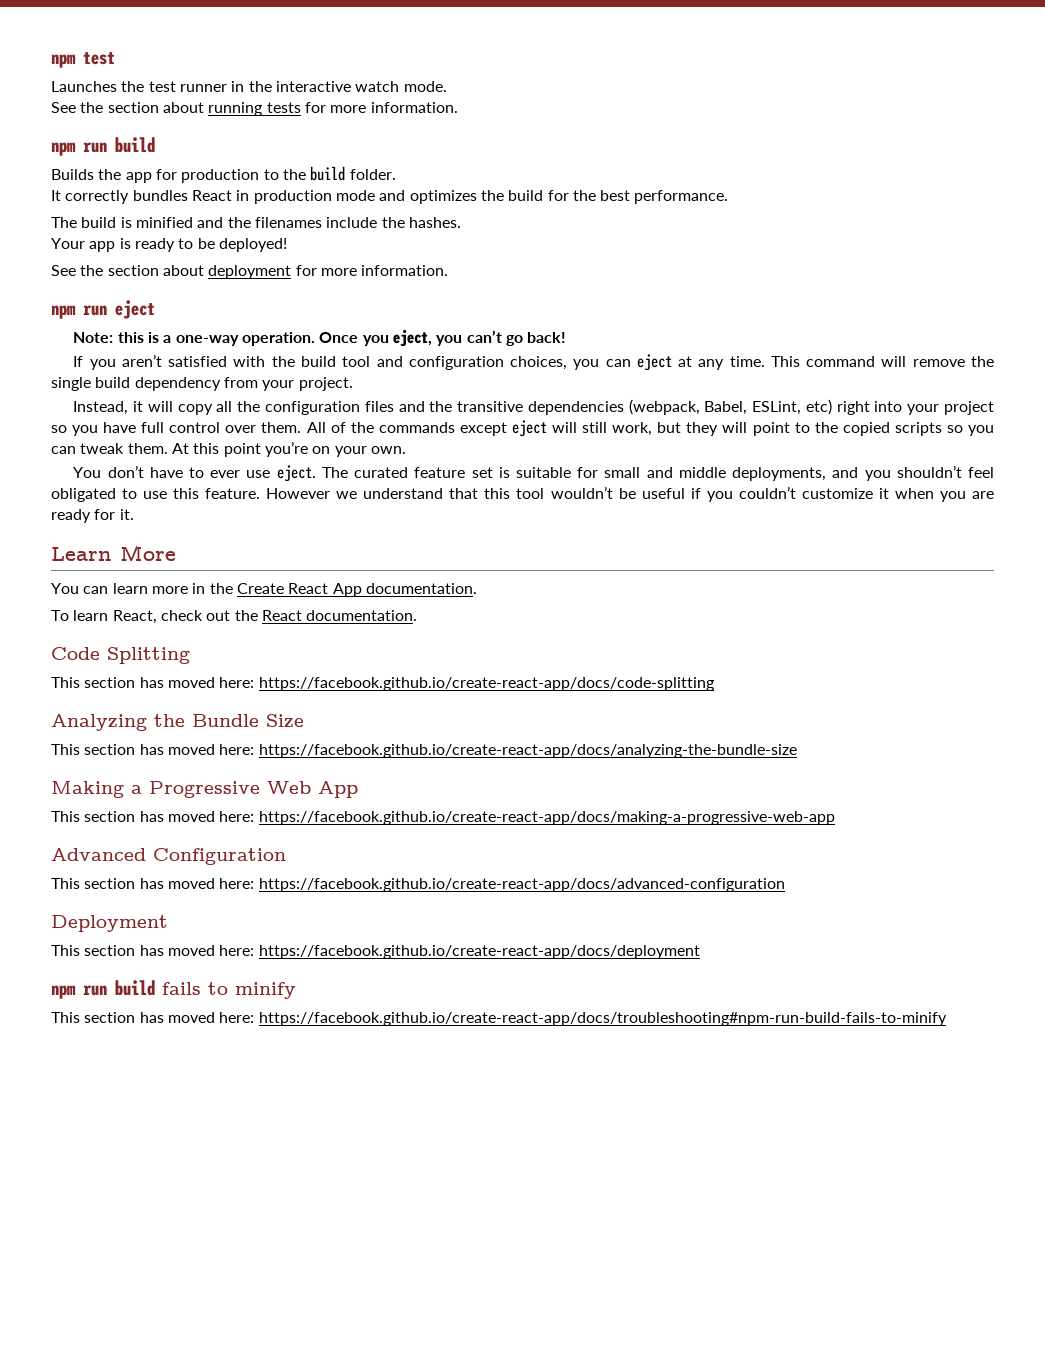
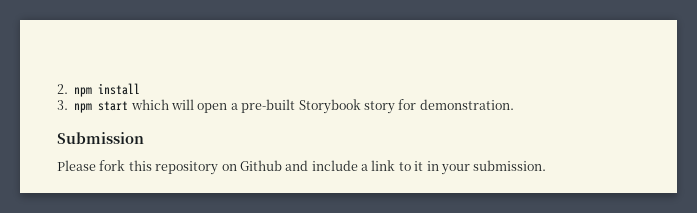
[51,52,115,68] [51,81,447,92] [51,102,458,116] [51,137,155,156] [51,166,396,183] [51,190,729,204] [51,217,461,228] [51,238,287,252] [51,265,449,279] [51,300,155,319] [73,329,567,347] [73,354,995,371] [51,377,353,391] [73,399,995,415] [51,420,995,437] [51,441,406,457] [73,465,995,482] [51,486,994,502] [51,509,134,523] [51,545,176,561] [51,583,477,597] [51,610,418,624] [51,647,190,664] [51,677,714,691] [51,714,304,731] [51,744,797,758] [51,781,358,798] [51,811,835,825] [51,848,286,865] [51,878,785,892] [51,915,168,932] [51,945,700,959] [51,980,296,999] [51,1012,947,1026] npm test // Launches the test runner in the interactive watch mode. // See the section about running tests for more information. // npm run build // Builds the app for production to the build folder. // It correctly bundles React in production mode and optimizes the build for the best performance. // The build is minified and the filenames include the hashes. // Your app is ready to be deployed! // See the section about deployment for more information. // npm run eject // Note: this is a one-way operation. Once you eject, you can’t go back! // If you aren’t satisfied with the build tool and configuration choices, you can eject at any time. This command will remove the single build dependency from your project. // Instead, it will copy all the configuration files and the transitive dependencies (webpack, Babel, ESLint, etc) right into your project so you have full control over them. All of the commands except eject will still work, but they will point to the copied scripts so you can tweak them. At this point you’re on your own. // You don’t have to ever use eject. The curated feature set is suitable for small and middle deployments, and you shouldn’t feel obligated to use this feature. However we understand that this tool wouldn’t be useful if you couldn’t customize it when you are ready for it. // Learn More // You can learn more in the Create React App documentation. // To learn React, check out the React documentation. // Code Splitting // This section has moved here: https://facebook.github.io/create-react-app/docs/code-splitting // Analyzing the Bundle Size // This section has moved here: https://facebook.github.io/create-react-app/docs/analyzing-the-bundle-size // Making a Progressive Web App // This section has moved here: https://facebook.github.io/create-react-app/docs/making-a-progressive-web-app // Advanced Configuration // This section has moved here: https://facebook.github.io/create-react-app/docs/advanced-configuration // Deployment // This section has moved here: https://facebook.github.io/create-react-app/docs/deployment // npm run build fails to minify // This section has moved here: https://facebook.github.io/create-react-app/docs/troubleshooting#npm-run-build-fails-to-minify -> [57,83,141,97] [57,99,514,114] [57,132,144,144] [57,160,547,175] 2. npm install // 3. npm start which will open a pre-built Storybook story for demonstration. // Submission // Please fork this repository on Github and include a link to it in your submission.

